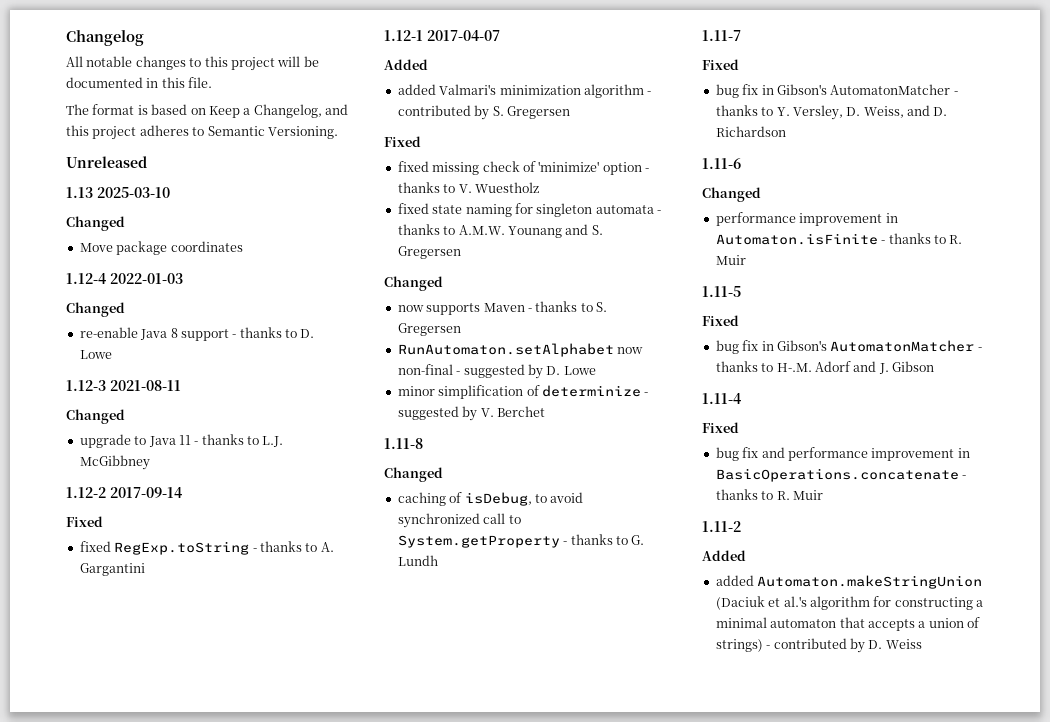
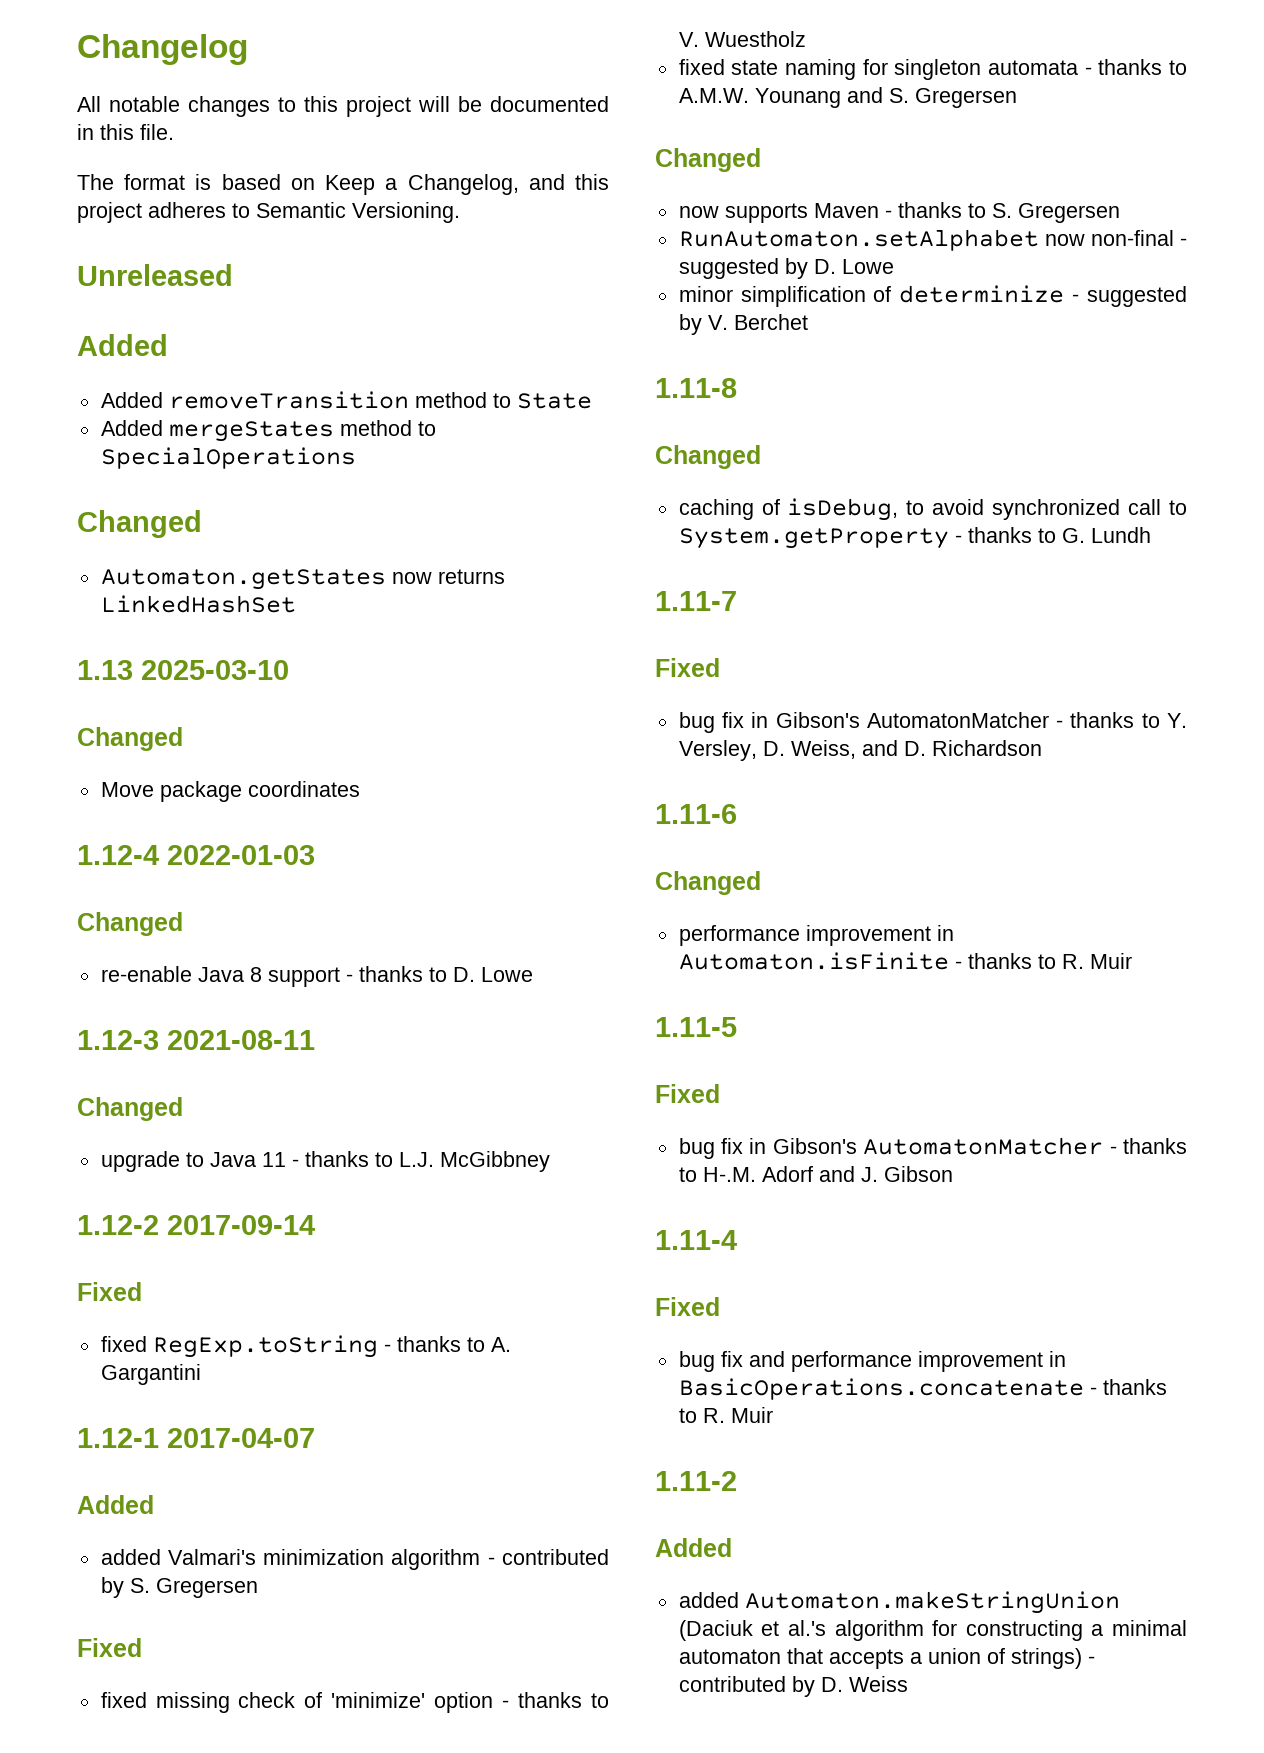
(147, 162) none -> [77,334,168,356] [100,391,592,409] [100,420,436,442] [100,447,356,469] [77,510,202,538] [100,569,505,590] [100,595,296,613] // Added // Added removeTransition method to State // Added mergeStates method to SpecialOperations // Changed // Automaton.getStates now returns LinkedHashSet

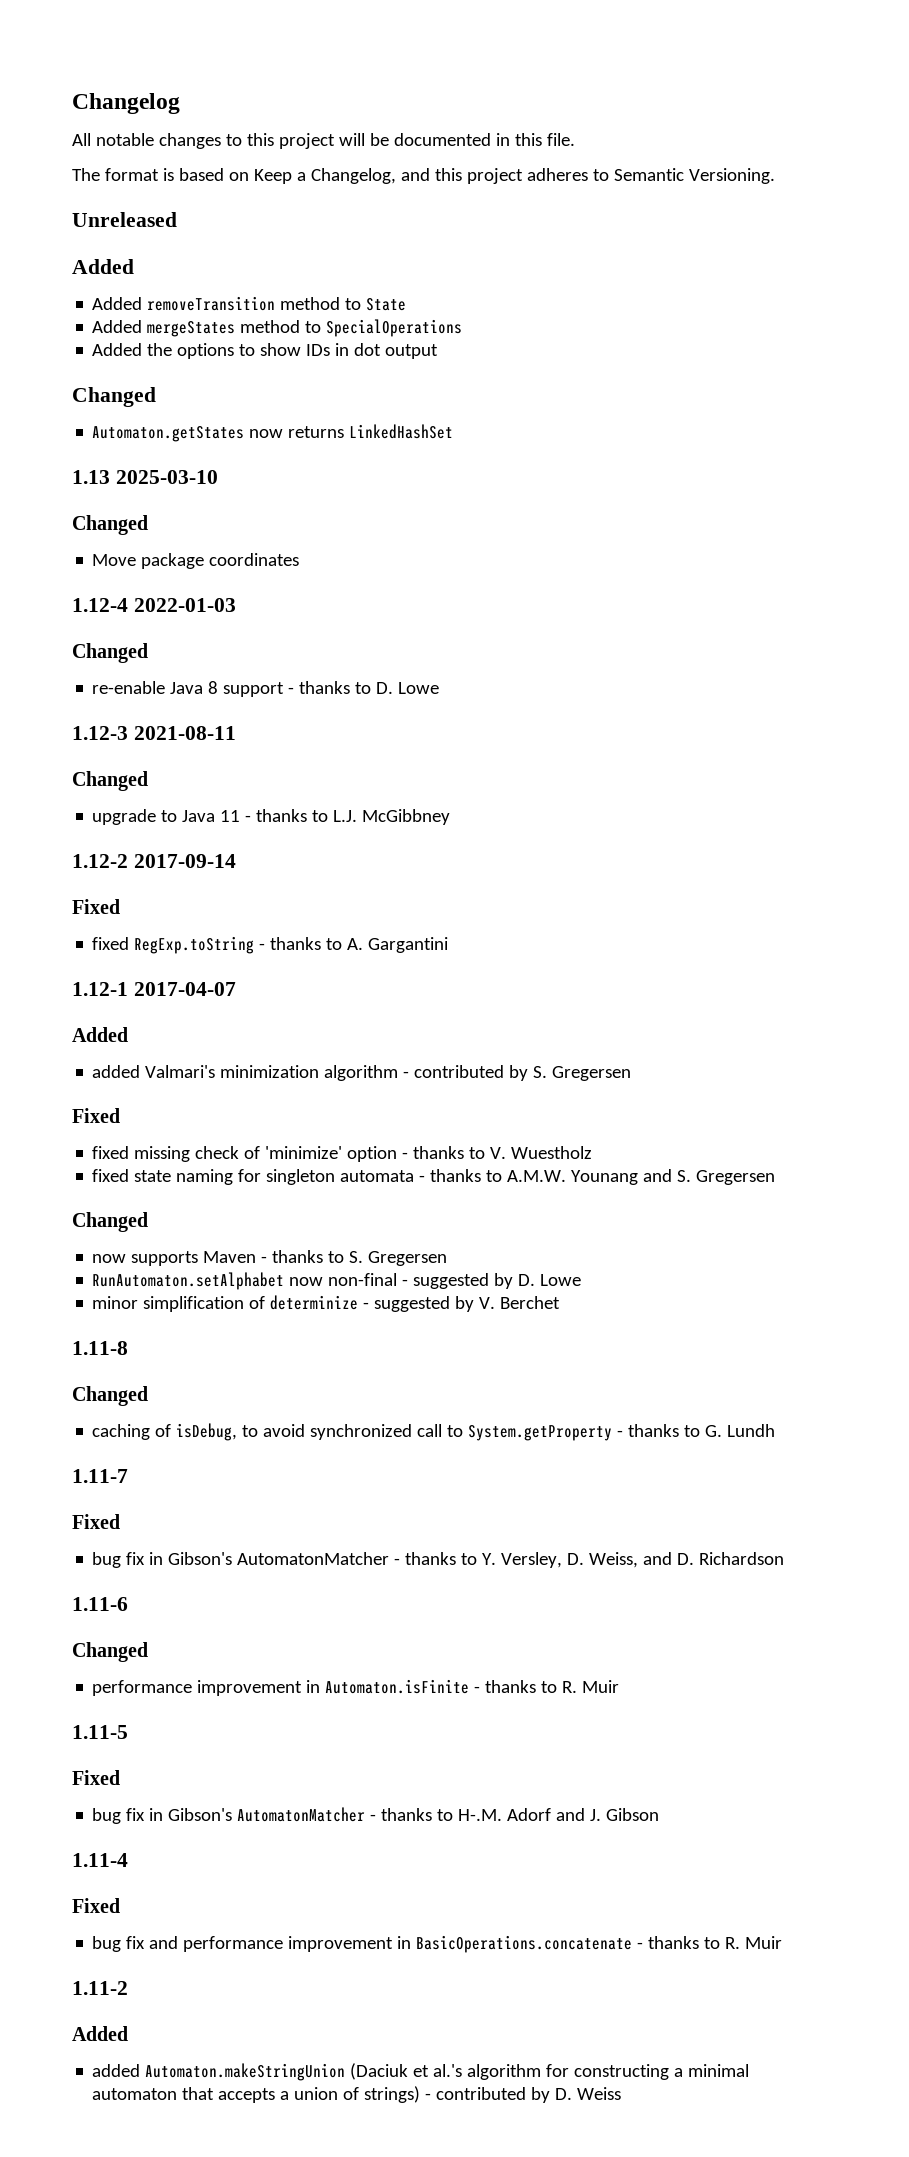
(356, 458) none -> [92,343,439,359] // Added the options to show IDs in dot output

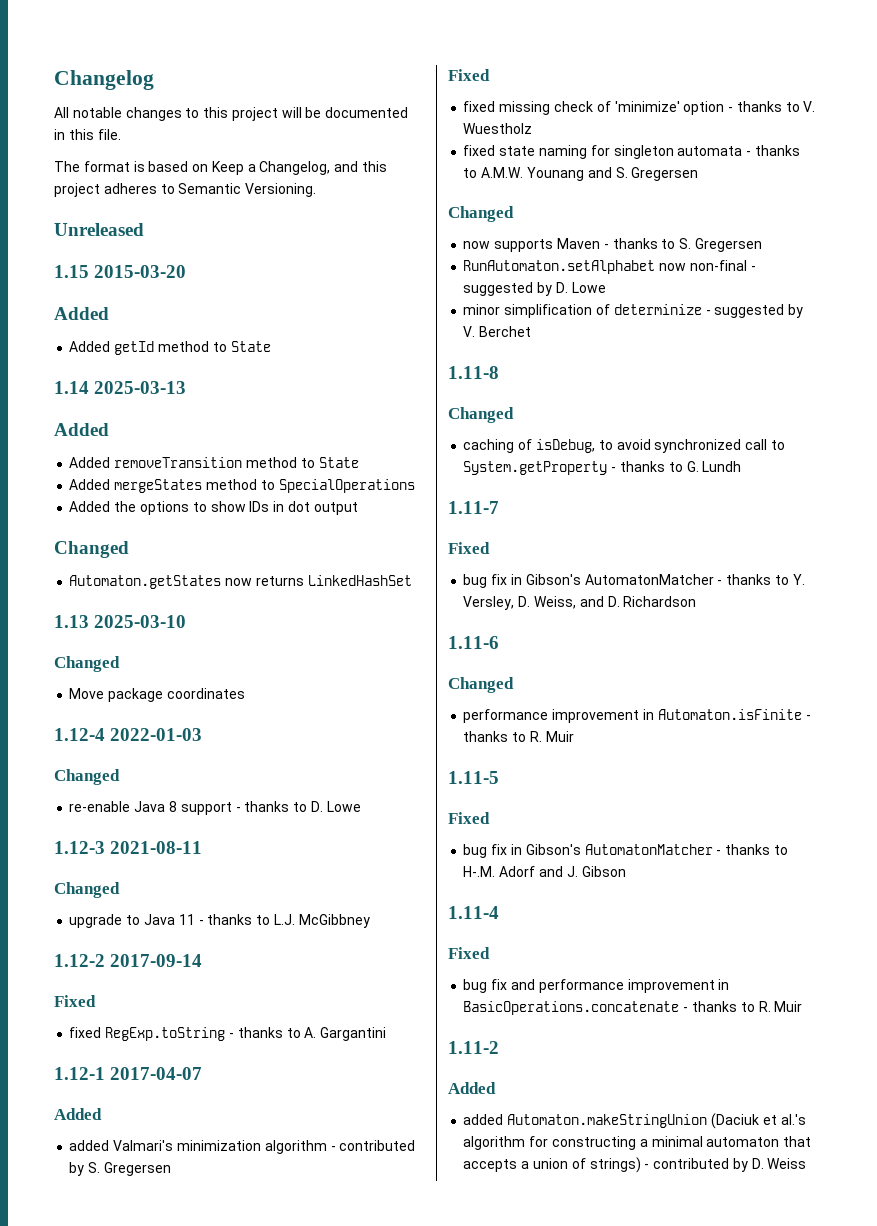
(177, 219) none -> [54,265,187,278] [54,307,109,320] [69,341,271,355] [54,381,187,394] // 1.15 2015-03-20 // Added // Added getId method to State // 1.14 2025-03-13

